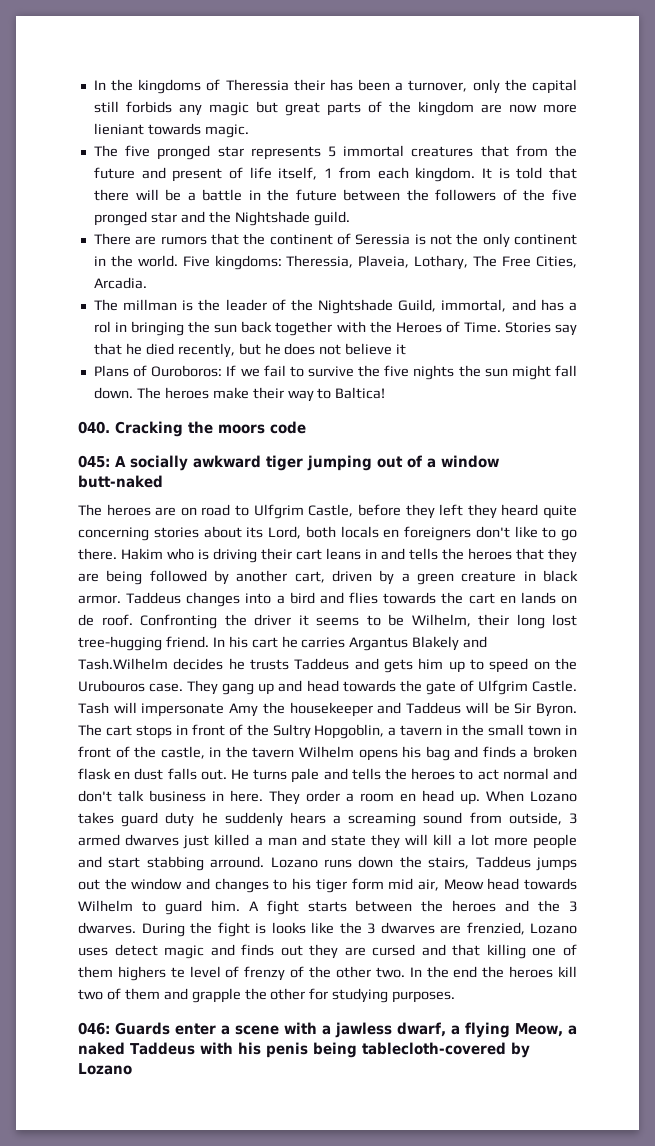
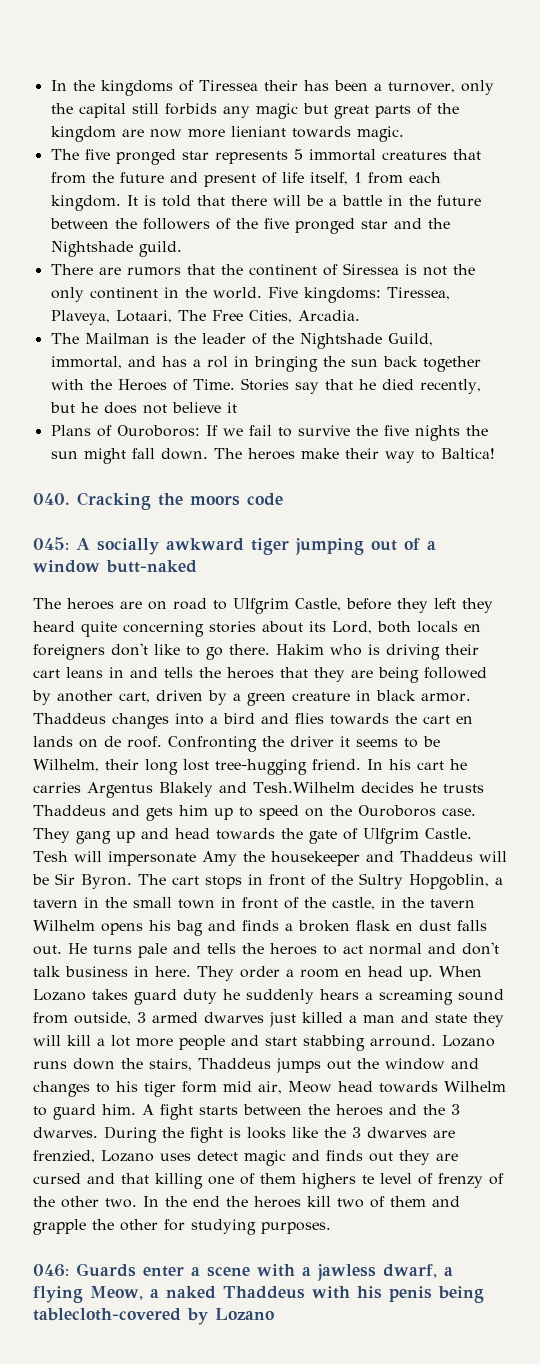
[225,79,289,91] Theressia -> [198,80,258,91] Tiressea
[355,234,411,245] Seressia -> [342,263,399,275] Siressea
[286,255,469,270] Theressia, Plaveia, Lothary, -> [386,287,450,300] [50,310,172,325] Tiressea, Plaveya, Lotaari,
[123,299,178,311] millman -> [84,333,150,344] Mailman
[126,592,182,604] Taddeus -> [33,713,106,724] Thaddeus
[349,637,409,651] Argantus -> [87,782,153,798] Argentus
[78,658,168,670] Tash.Wilhelm -> [253,782,355,793] Tesh.Wilhelm
[294,658,350,670] Taddeus -> [33,805,106,816] Thaddeus
[78,680,145,692] Urubouros -> [358,805,436,817] Ouroboros
[78,702,109,714] Tash -> [33,851,68,862] Tesh
[406,702,462,714] Taddeus -> [399,851,473,862] Thaddeus
[475,856,531,868] Taddeus -> [198,1058,271,1069] Thaddeus
[130,1042,195,1055] Taddeus -> [222,1286,305,1299] Thaddeus

